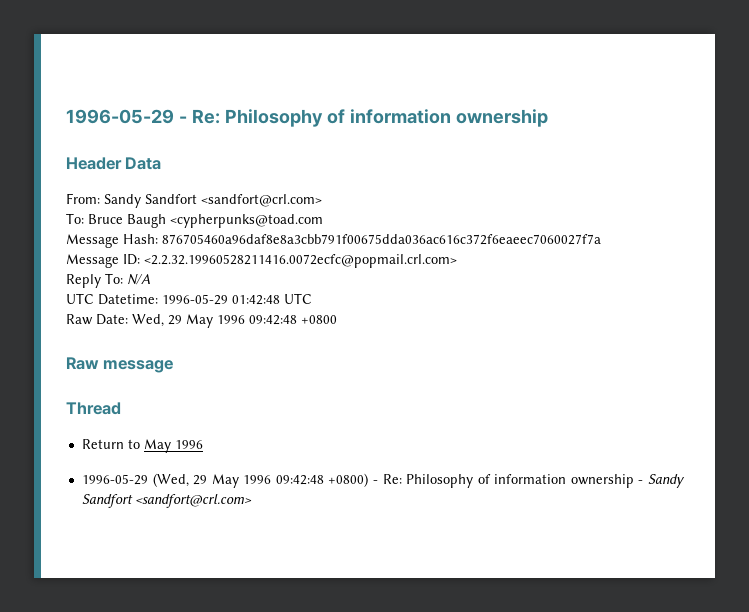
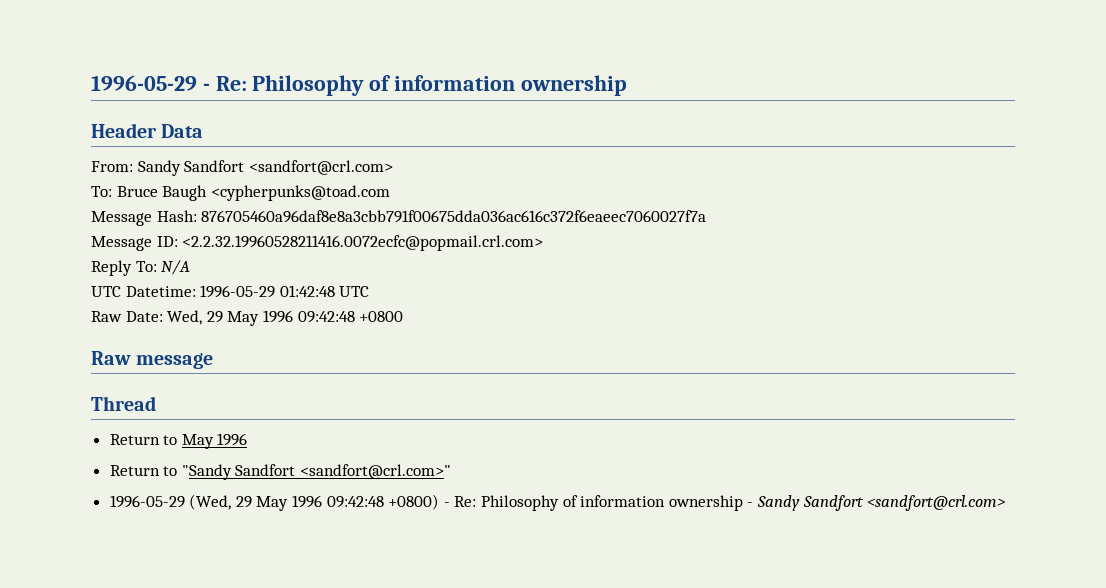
(203, 444) none -> [109,464,452,480] // Return to "Sandy Sandfort <sandfort@crl.com>"

